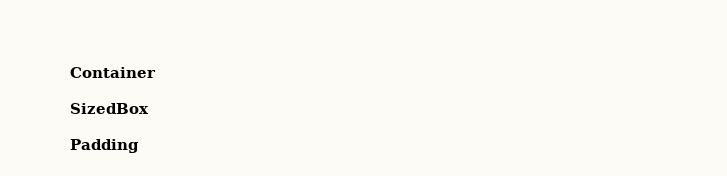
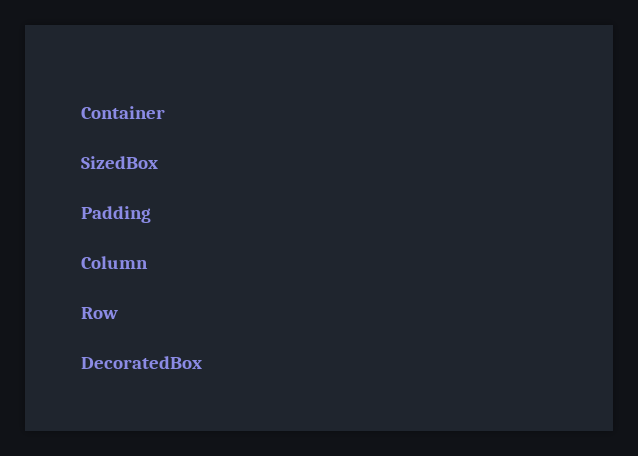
(139, 146) none -> [81,256,148,269] [81,307,118,319] [81,356,202,369] // Column // Row // DecoratedBox

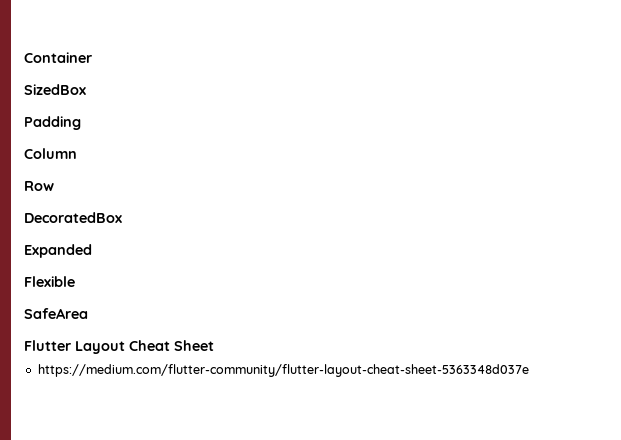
(202, 362) none -> [24,244,92,258] [24,276,75,287] [24,308,88,319] [24,340,214,354] [37,364,529,377] // Expanded // Flexible // SafeArea // Flutter Layout Cheat Sheet // https://medium.com/flutter-community/flutter-layout-cheat-sheet-5363348d037e

